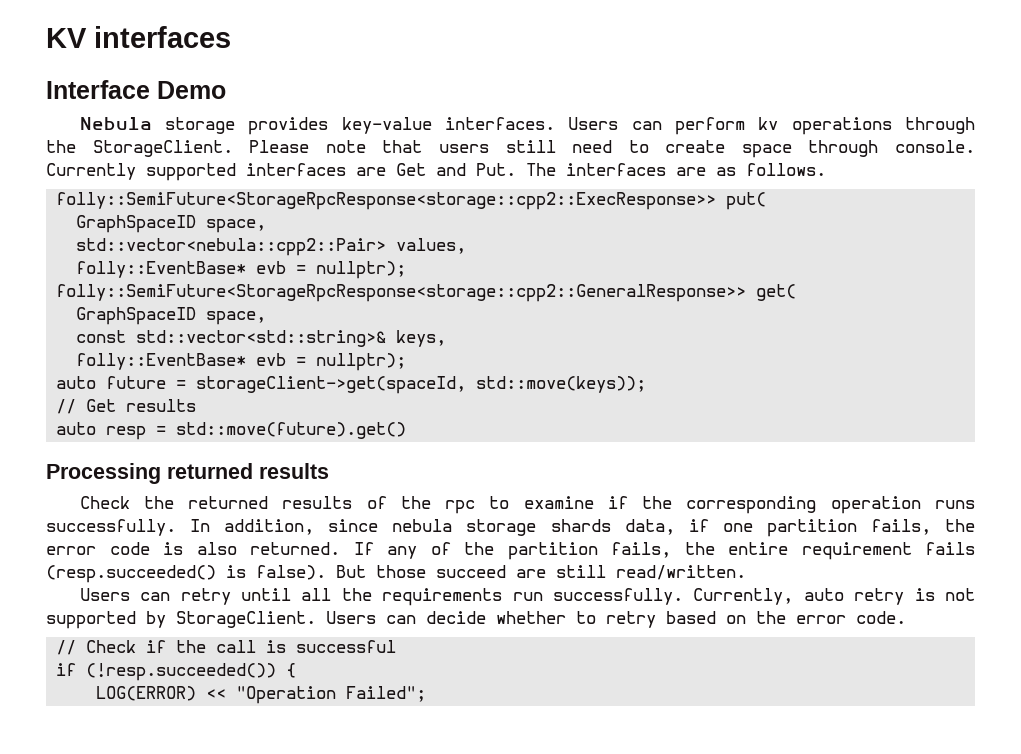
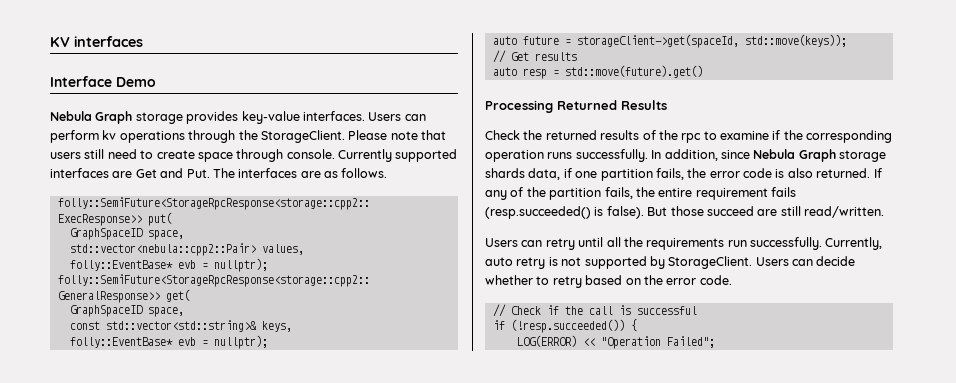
(152, 123) none -> [95,111,133,124] Graph
[167,463,329,479] returned results -> [557,100,667,110] Returned Results
[392,519,453,532] nebula -> [753,149,836,162] Nebula Graph

